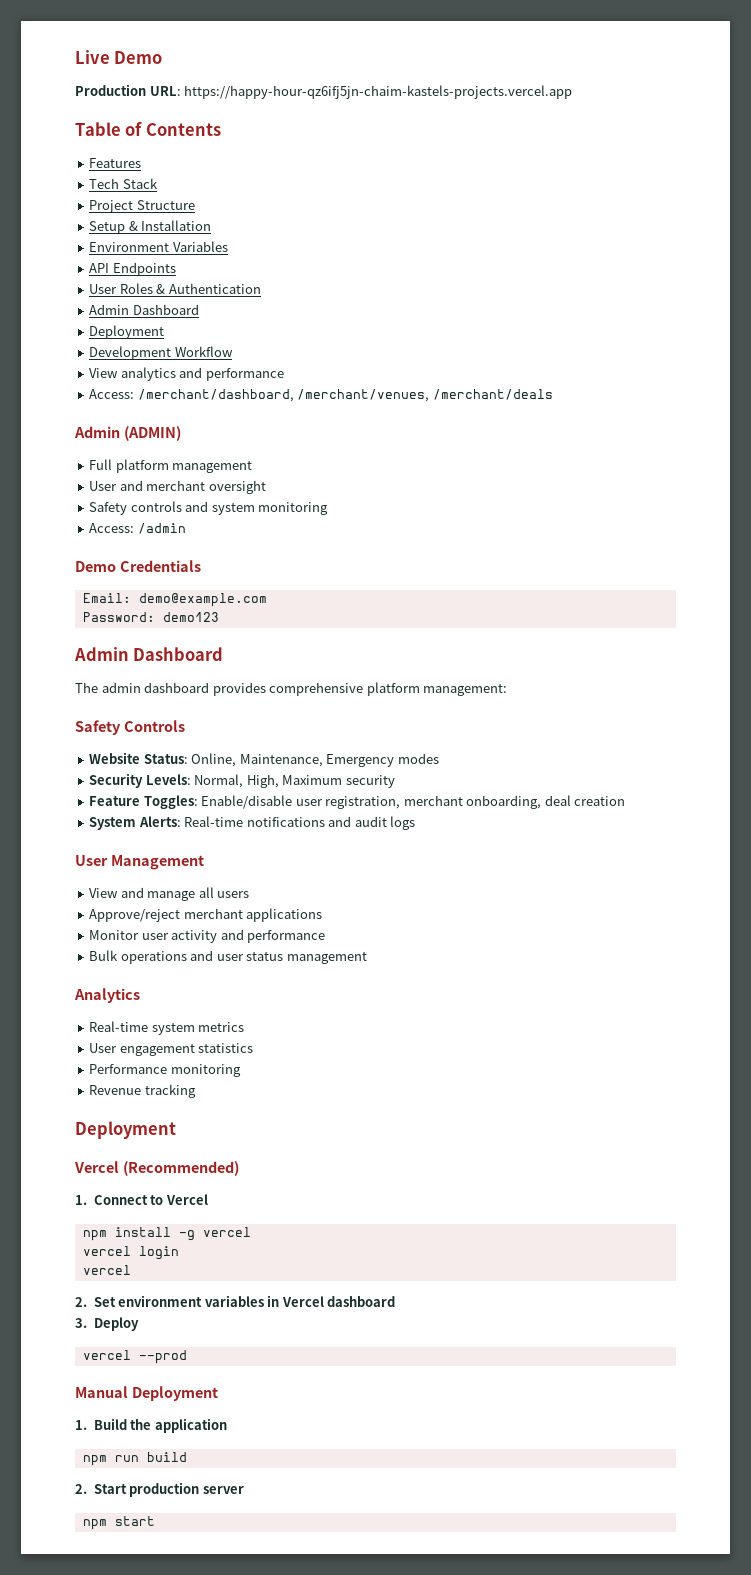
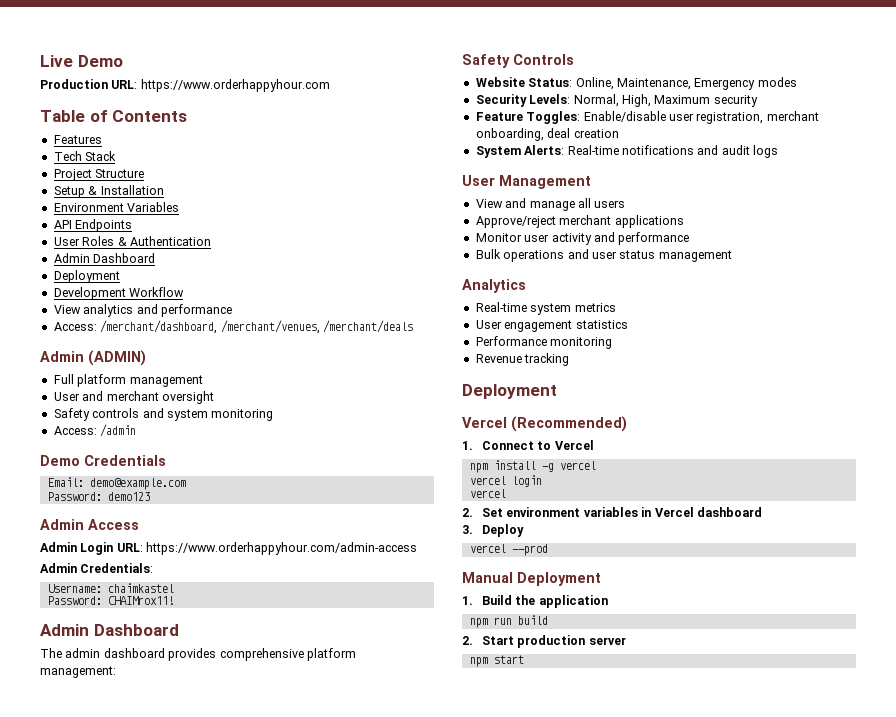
[184,85,573,99] https://happy-hour-qz6ifj5jn-chaim-kastels-projects.vercel.app -> [140,79,330,92] https://www.orderhappyhour.com
(219, 617) none -> [40,519,139,530] [40,542,418,555] [40,563,154,573] [47,583,174,593] [47,596,174,605] // Admin Access // Admin Login URL: https://www.orderhappyhour.com/admin-access // Admin Credentials: // Username: chaimkastel // Password: CHAIMrox11!

